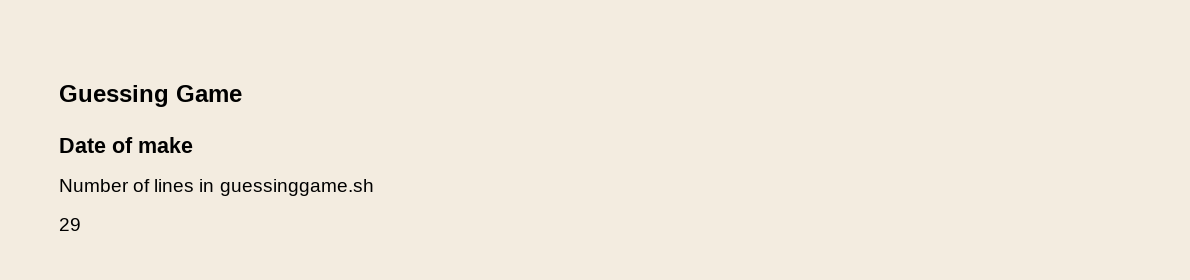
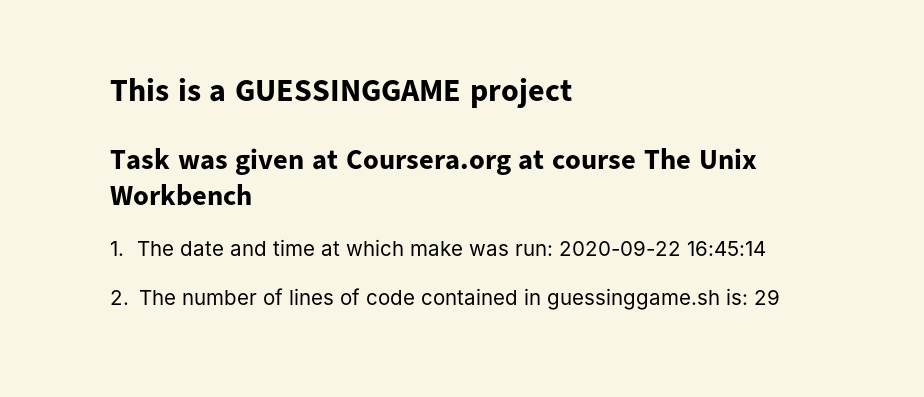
[59,85,242,107] [59,137,193,153] [59,179,195,192] Guessing Game // Date of make // Number of lines -> [110,78,572,108] [110,148,757,175] [110,184,252,206] [110,239,766,256] [110,288,519,305] This is a GUESSINGGAME project // Task was given at Coursera.org at course The Unix Workbench // 1. The date and time at which make was run: 2020-09-22 16:45:14 // 2. The number of lines of code contained
(374, 187) // -> [726,288,749,305] is:

